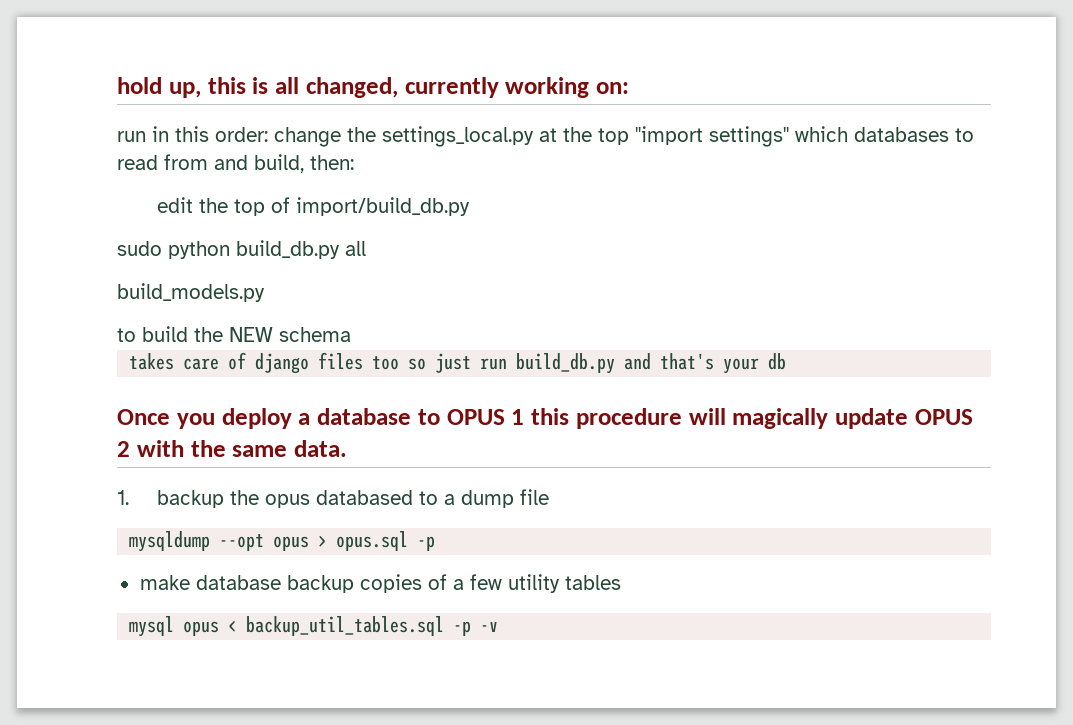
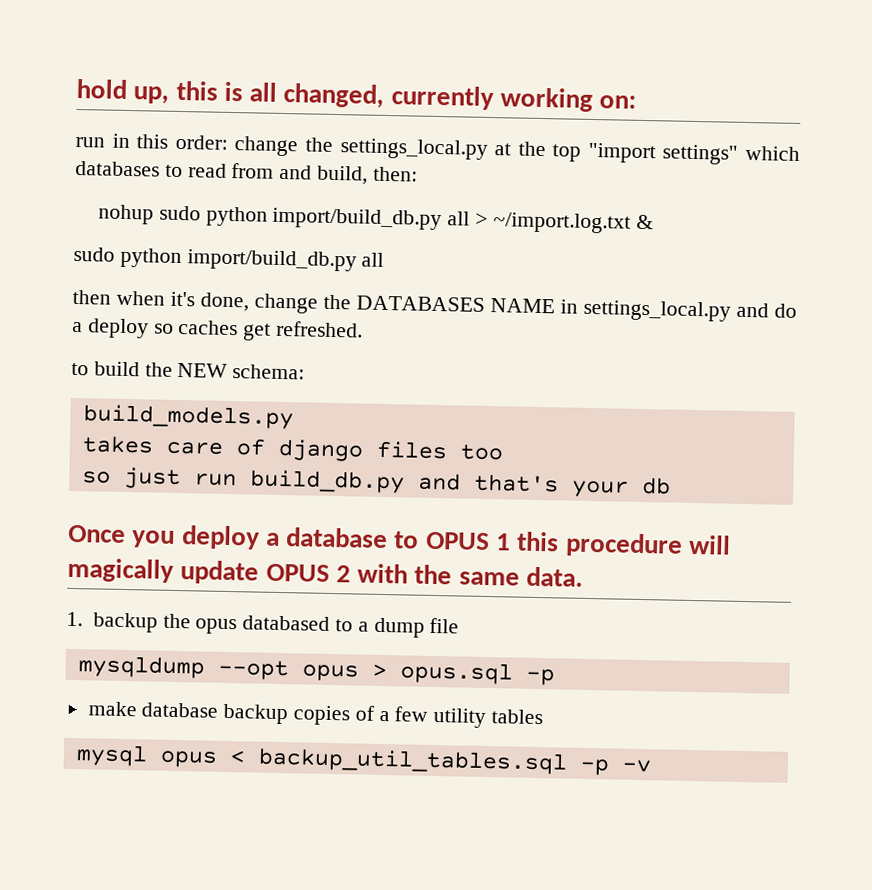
[156,197,470,216] [117,240,340,259] edit the top of import/build_db.py // sudo python build_db.py -> [98,204,654,234] [73,246,357,272] nohup sudo python import/build_db.py all > ~/import.log.txt & // sudo python import/build_db.py
[117,283,265,302] build_models.py -> [72,289,797,322] [72,318,364,341] then when it's done, change the DATABASES NAME in settings_local.py and do a deploy so caches get refreshed.
[279,327,351,342] schema -> [232,364,306,380] [82,404,294,430] schema: // build_models.py
(400, 363) none -> (504, 452) //

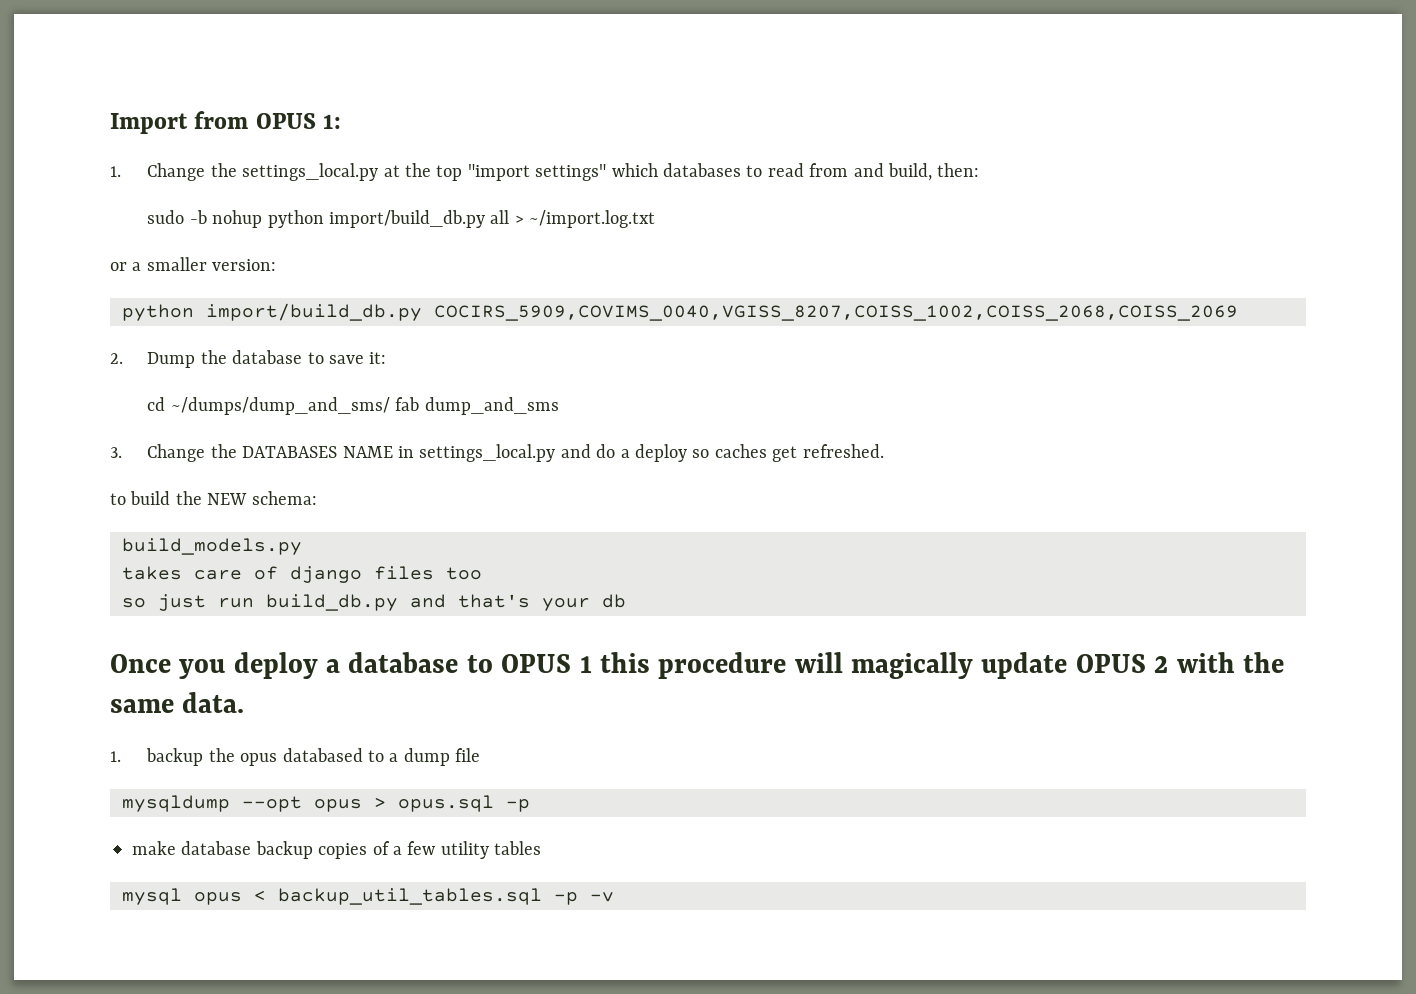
[76,78,637,112] [75,133,299,157] hold up, this is all changed, currently working on: // run in this order: change -> [110,111,341,134] [110,163,206,181] Import from OPUS 1: // 1. Change
[98,204,201,225] nohup sudo -> [147,210,263,228] sudo -b nohup
[635,214,654,230] [73,246,385,272] [72,289,318,314] & // sudo python import/build_db.py all // then when it's done, change -> [110,257,277,271] [122,303,1238,321] [110,350,387,368] [147,397,559,415] [110,444,206,462] // or a smaller version: // python import/build_db.py COCIRS_5909,COVIMS_0040,VGISS_8207,COISS_1002,COISS_2068,COISS_2069 // 2. Dump the database to save it: // cd ~/dumps/dump_and_sms/ fab dump_and_sms // 3. Change

